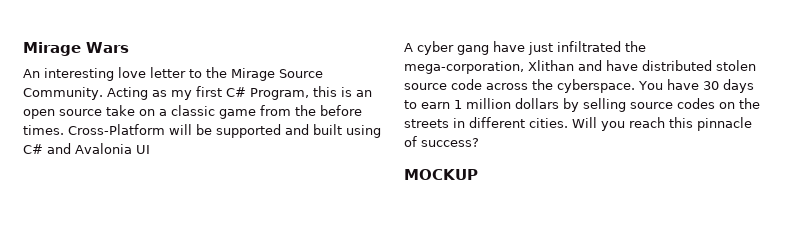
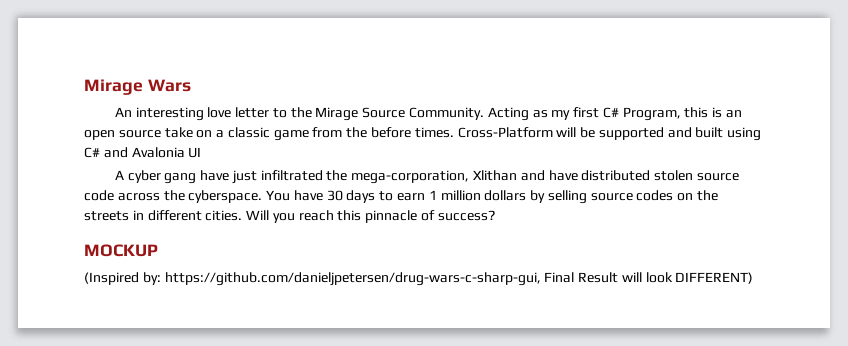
(478, 174) none -> [84,272,754,286] // (Inspired by: https://github.com/danieljpetersen/drug-wars-c-sharp-gui, Final Result will look DIFFERENT)

